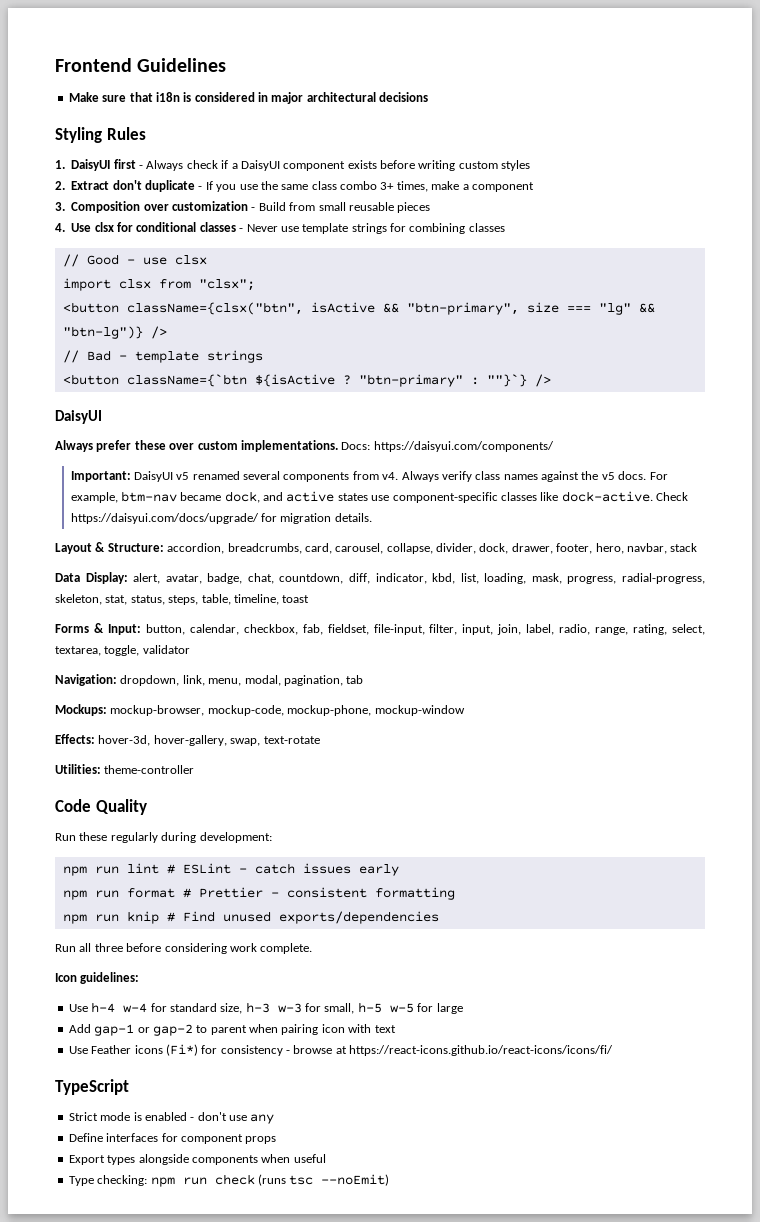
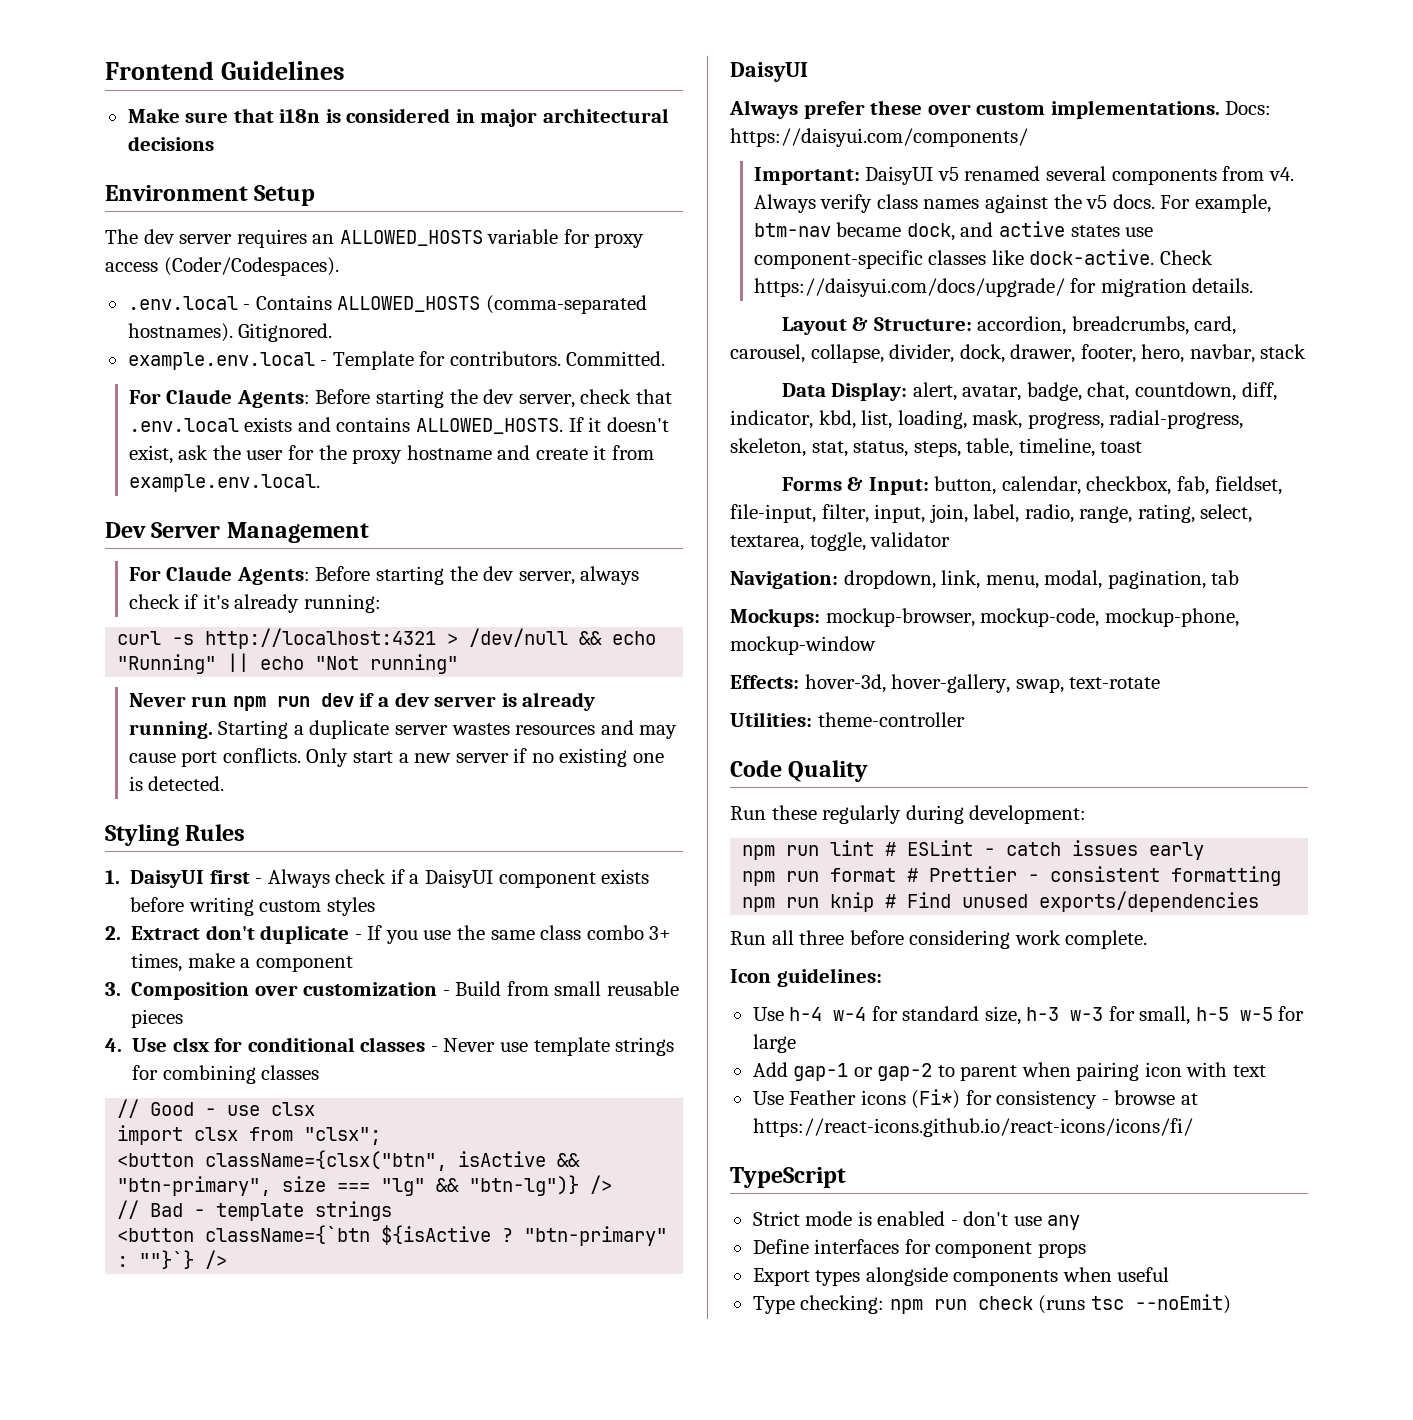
(429, 97) none -> [105,185,316,206] [105,229,645,248] [105,257,339,276] [127,295,647,314] [127,323,333,342] [127,351,666,370] [128,389,672,408] [128,417,669,434] [128,445,654,464] [128,474,320,492] [105,522,369,543] [128,566,640,585] [128,594,382,613] [117,628,657,649] [117,653,459,674] [128,692,596,711] [128,720,678,739] [128,748,664,767] [128,776,225,791] // Environment Setup // The dev server requires an ALLOWED_HOSTS variable for proxy access (Coder/Codespaces). // .env.local - Contains ALLOWED_HOSTS (comma-separated hostnames). Gitignored. // example.env.local - Template for contributors. Committed. // For Claude Agents: Before starting the dev server, check that .env.local exists and contains ALLOWED_HOSTS. If it doesn't exist, ask the user for the proxy hostname and create it from example.env.local. // Dev Server Management // For Claude Agents: Before starting the dev server, always check if it's already running: // curl -s http://localhost:4321 > /dev/null && echo "Running" || echo "Not running" // Never run npm run dev if a dev server is already running. Starting a duplicate server wastes resources and may cause port conflicts. Only start a new server if no existing one is detected.

